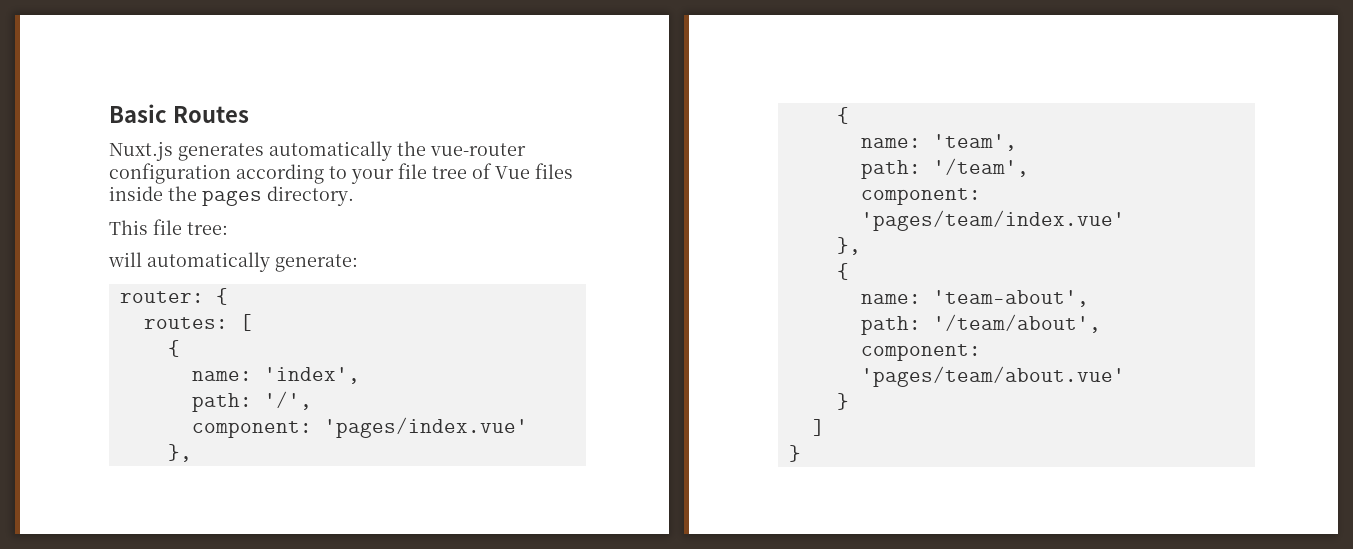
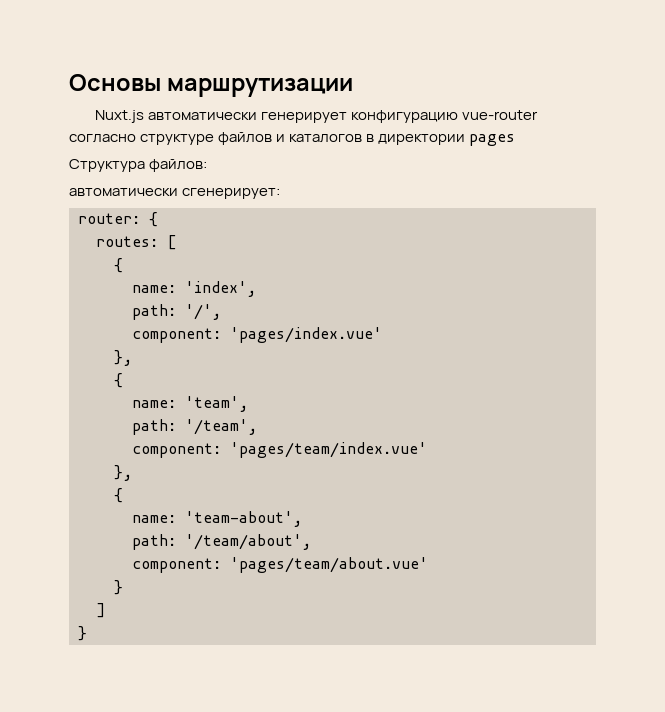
[109,104,249,123] Basic Routes -> [69,74,354,97] Основы маршрутизации
[178,141,526,161] [109,163,573,184] [109,186,354,206] [109,219,228,235] [108,252,358,272] generates automatically the vue-router configuration according to your file tree of Vue files inside the pages directory. // This file tree: // will automatically generate: -> [147,110,538,123] [69,132,516,146] [69,159,208,172] [69,188,281,199] автоматически генерирует конфигурацию vue-router согласно структуре файлов и каталогов в директории pages // Структура файлов: // автоматически сгенерирует:

